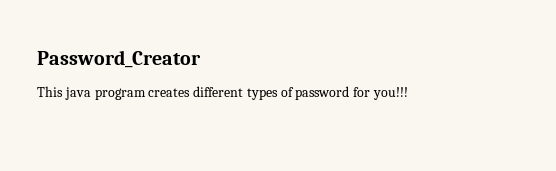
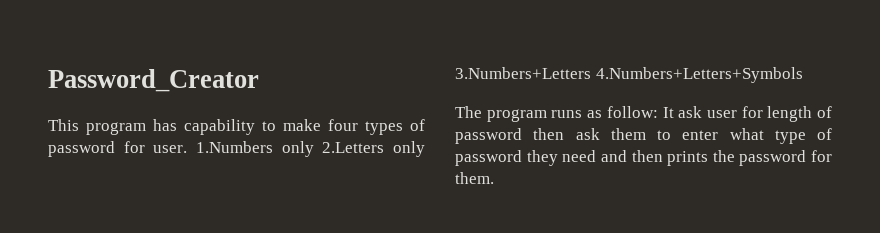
[64,86,409,100] java program creates different types of password for you!!! -> [86,119,425,135] [48,141,425,157] [455,67,803,83] [455,106,832,122] [455,128,832,144] [455,150,832,166] [455,172,494,184] program has capability to make four types of password for user. 1.Numbers only 2.Letters only 3.Numbers+Letters 4.Numbers+Letters+Symbols // The program runs as follow: It ask user for length of password then ask them to enter what type of password they need and then prints the password for them.

